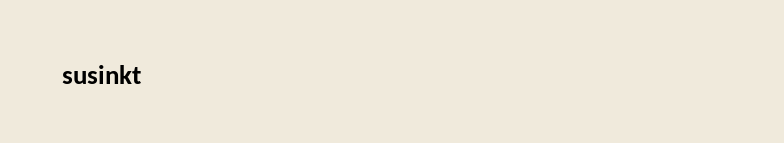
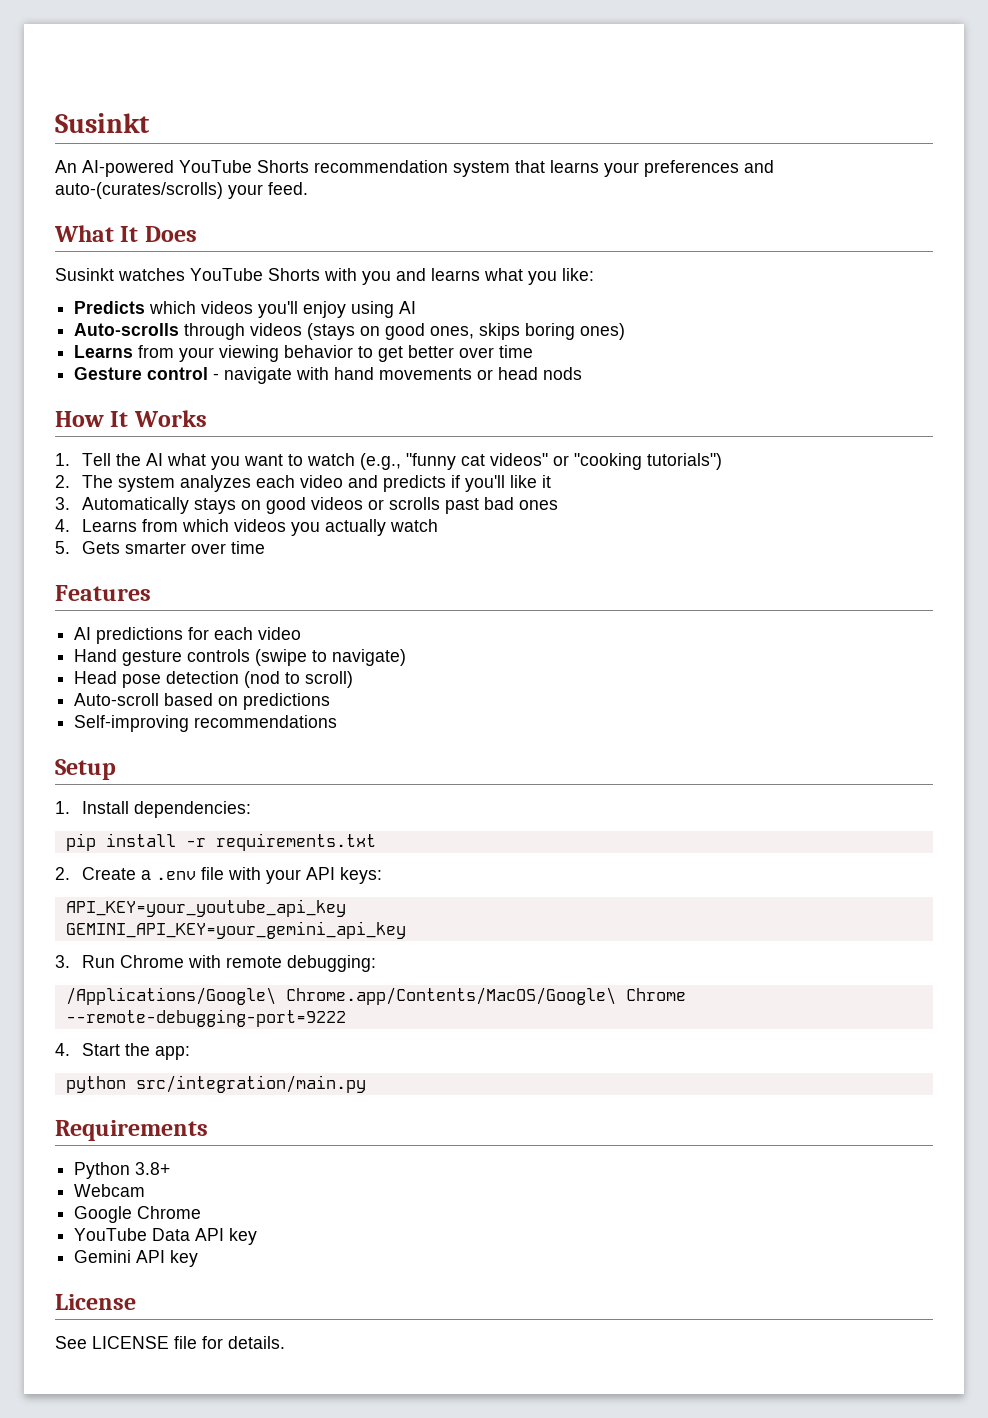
[62,65,141,84] susinkt -> [55,113,150,133] [55,160,774,177] [55,182,308,199] [54,225,197,242] [55,268,594,285] [74,301,417,318] [74,323,626,340] [74,345,534,362] [74,367,583,384] [55,410,207,427] [55,453,723,470] [55,475,552,492] [55,497,559,514] [55,519,439,536] [55,541,266,554] [55,585,151,601] [74,627,302,644] [74,649,407,666] [74,671,354,688] [74,693,331,710] [74,715,338,732] [55,759,116,780] [55,801,252,818] [65,833,376,851] [55,867,383,884] [65,899,346,917] [65,921,406,939] [55,955,377,972] [65,987,686,1005] [65,1009,346,1027] [55,1043,191,1060] [65,1075,366,1093] [55,1120,208,1141] [74,1162,171,1179] [74,1184,146,1197] [74,1206,202,1223] [74,1228,258,1245] [74,1250,199,1267] [55,1294,136,1310] [55,1336,285,1349] Susinkt // An AI-powered YouTube Shorts recommendation system that learns your preferences and auto-(curates/scrolls) your feed. // What It Does // Susinkt watches YouTube Shorts with you and learns what you like: // Predicts which videos you'll enjoy using AI // Auto-scrolls through videos (stays on good ones, skips boring ones) // Learns from your viewing behavior to get better over time // Gesture control - navigate with hand movements or head nods // How It Works // 1. Tell the AI what you want to watch (e.g., "funny cat videos" or "cooking tutorials") // 2. The system analyzes each video and predicts if you'll like it // 3. Automatically stays on good videos or scrolls past bad ones // 4. Learns from which videos you actually watch // 5. Gets smarter over time // Features // AI predictions for each video // Hand gesture controls (swipe to navigate) // Head pose detection (nod to scroll) // Auto-scroll based on predictions // Self-improving recommendations // Setup // 1. Install dependencies: // pip install -r requirements.txt // 2. Create a .env file with your API keys: // API_KEY=your_youtube_api_key // GEMINI_API_KEY=your_gemini_api_key // 3. Run Chrome with remote debugging: // /Applications/Google\ Chrome.app/Contents/MacOS/Google\ Chrome --remote-debugging-port=9222 // 4. Start the app: // python src/integration/main.py // Requirements // Python 3.8+ // Webcam // Google Chrome // YouTube Data API key // Gemini API key // License // See LICENSE file for details.

